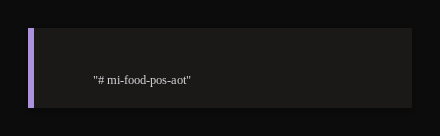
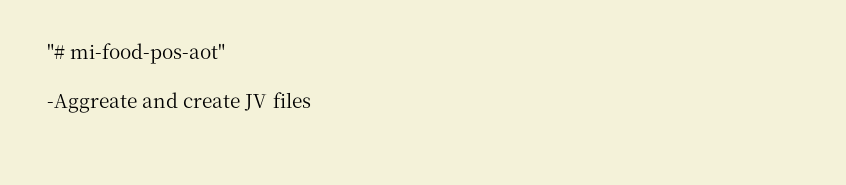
(192, 81) none -> [47,92,311,113] // -Aggreate and create JV files

